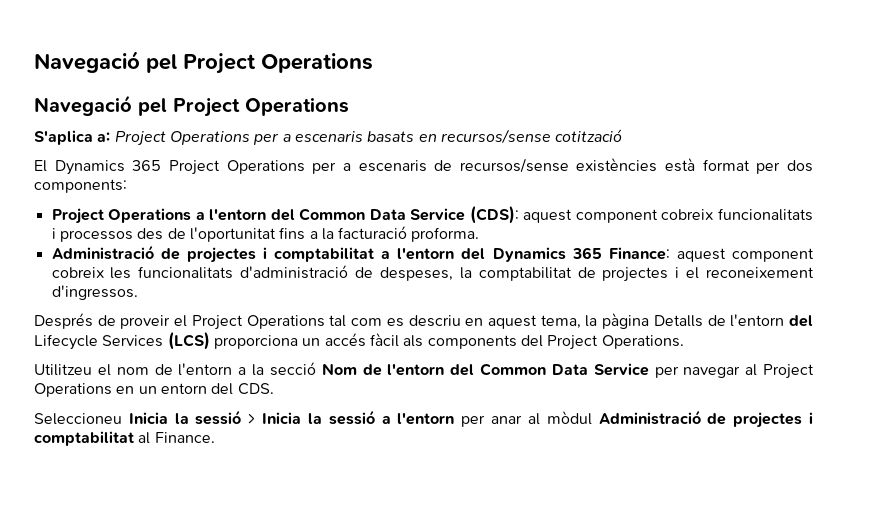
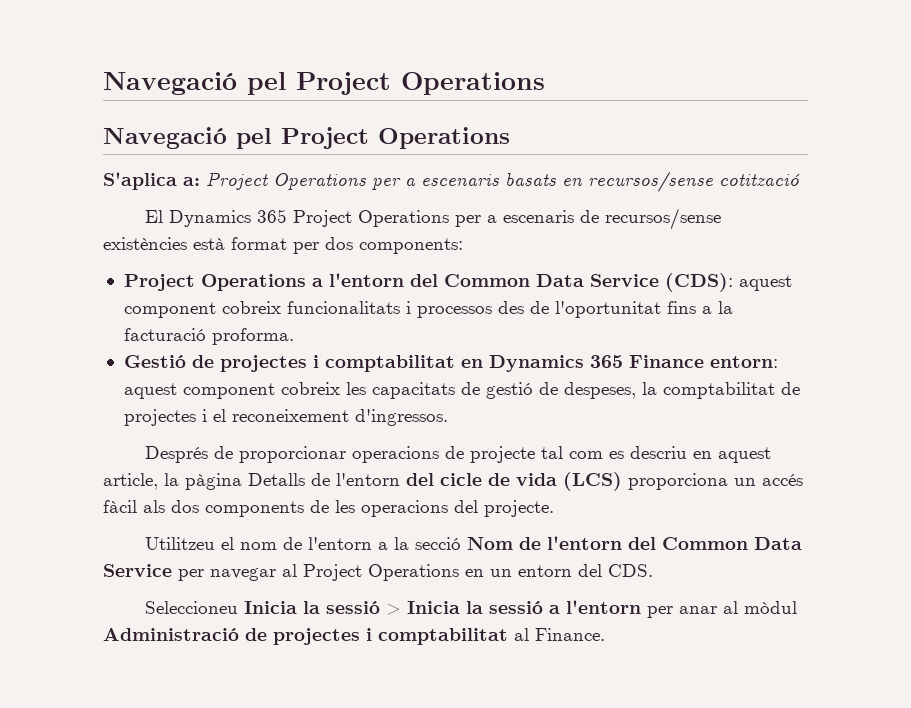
[51,245,670,263] Administració de projectes i comptabilitat a l'entorn del Dynamics 365 Finance: -> [123,355,778,372] Gestió de projectes i comptabilitat en Dynamics 365 Finance entorn:
[138,265,349,279] funcionalitats d'administració -> [371,382,533,399] capacitats de gestió
[120,315,325,330] proveir el Project Operations -> [239,446,536,463] proporcionar operacions de projecte
[540,315,581,329] tema, -> [103,473,158,490] article,
[34,334,164,350] Lifecycle Services -> [440,473,557,486] cicle de vida
[427,335,684,350] components del Project Operations. -> [171,500,554,517] dos components de les operacions del projecte.

